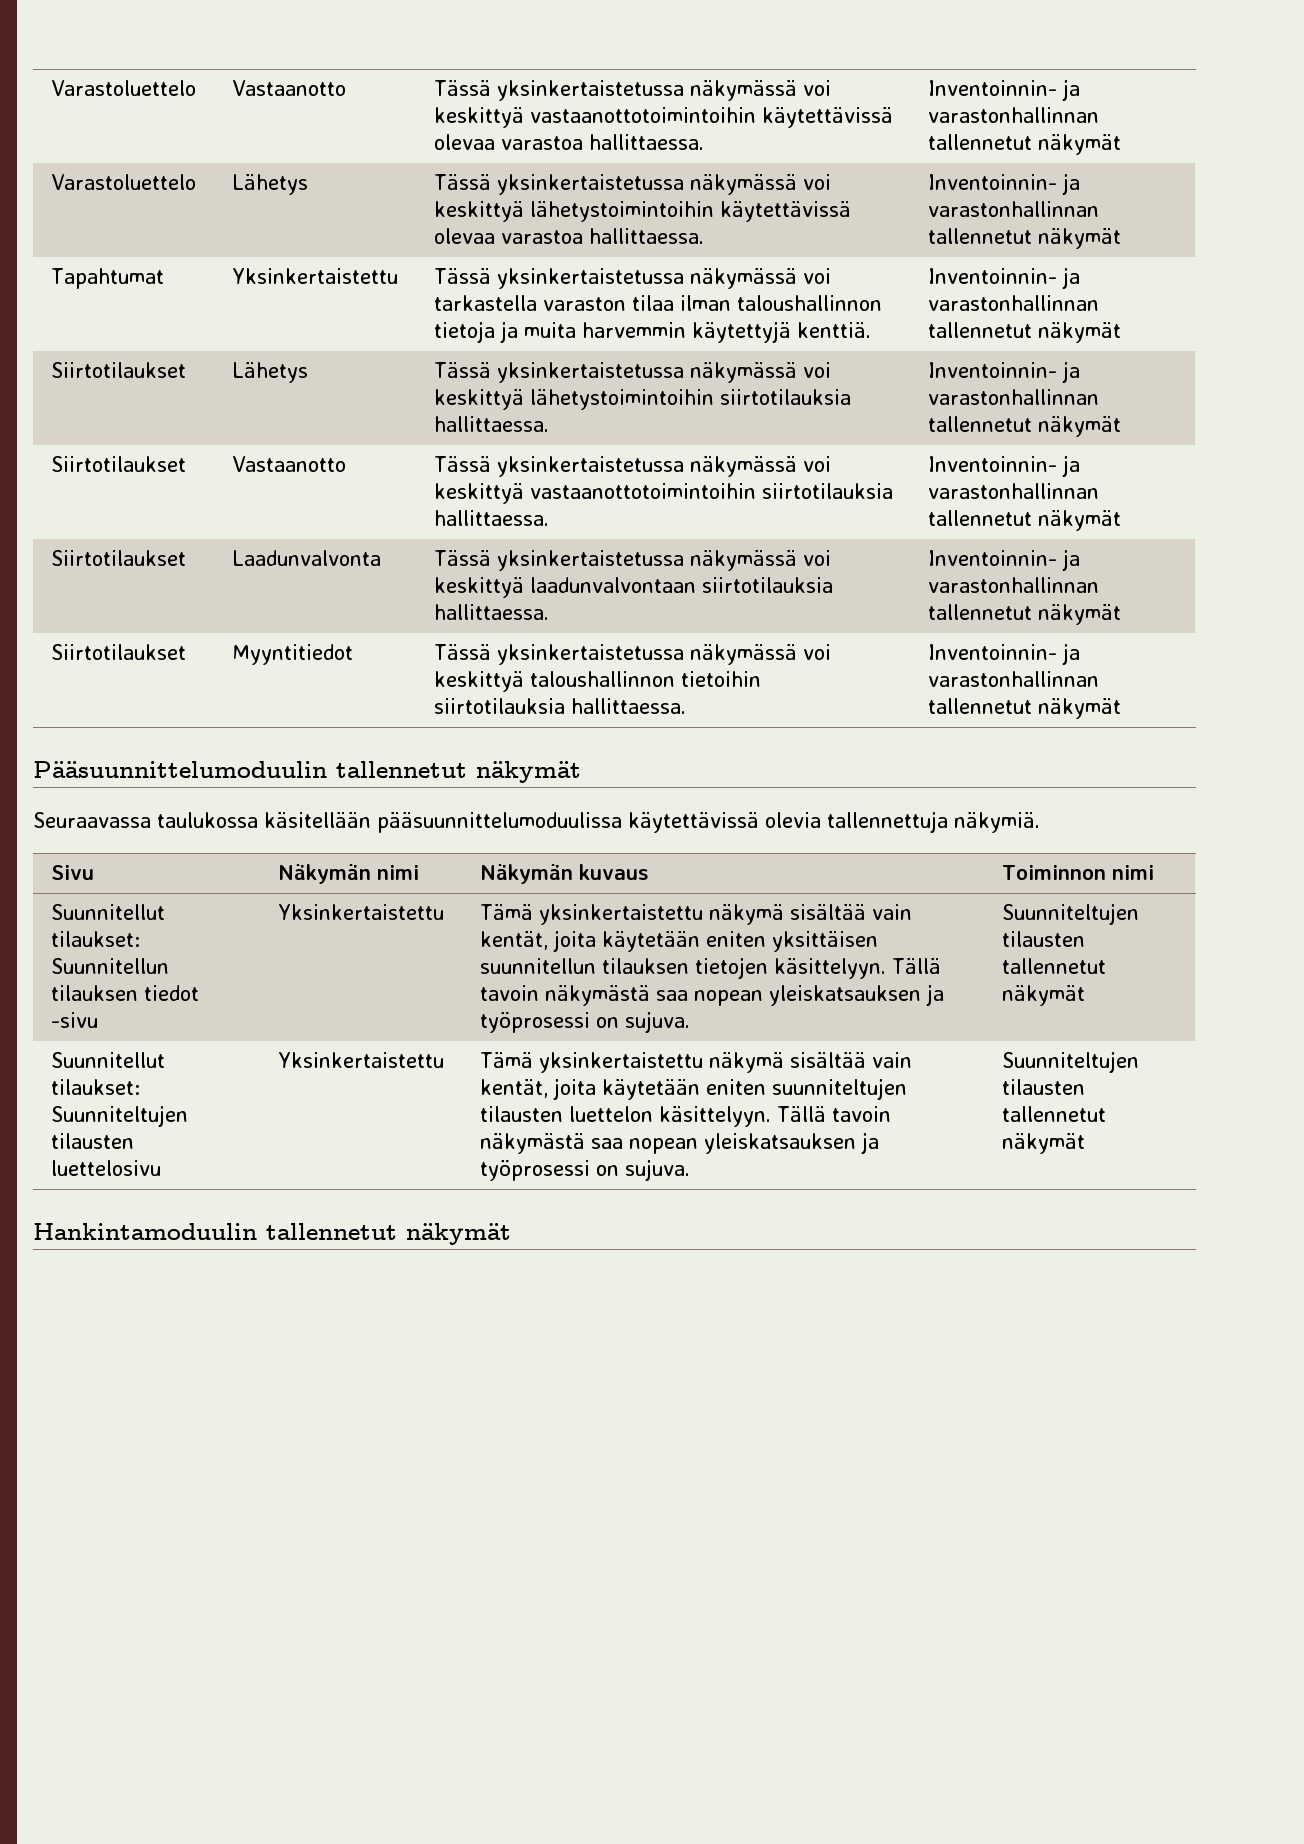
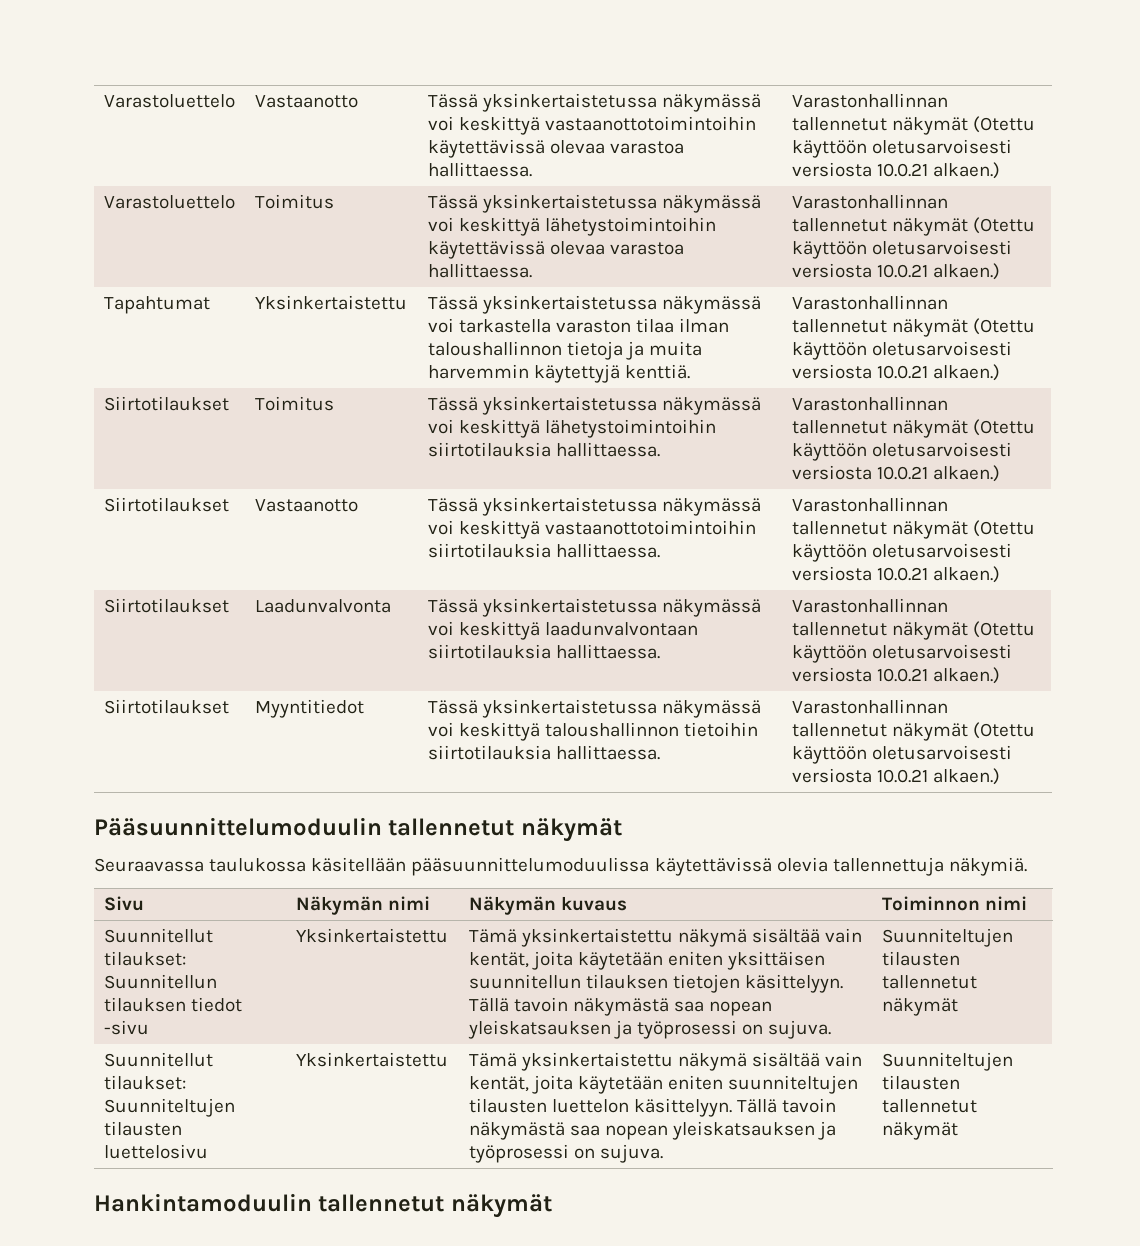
[927,79,1080,101] [927,107,1099,123] [927,134,1121,155] [50,174,196,190] [231,174,308,195] Inventoinnin- ja varastonhallinnan tallennetut näkymät // Varastoluettelo | Lähetys -> [791,93,948,108] [791,116,1036,135] [791,139,1013,158] [791,162,1001,179] [103,195,235,209] [254,194,334,209] Varastonhallinnan tallennetut näkymät (Otettu käyttöön oletusarvoisesti versiosta 10.0.21 alkaen.) // Varastoluettelo | Toimitus
[927,173,1080,195] [927,201,1099,217] [927,228,1121,249] Inventoinnin- ja varastonhallinnan tallennetut näkymät -> [791,194,948,209] [791,217,1036,236] [791,240,1013,259] [791,263,1001,280] Varastonhallinnan tallennetut näkymät (Otettu käyttöön oletusarvoisesti versiosta 10.0.21 alkaen.)
[927,267,1080,289] [927,295,1099,311] [927,322,1121,343] [50,362,186,378] [231,362,308,383] Inventoinnin- ja varastonhallinnan tallennetut näkymät // Siirtotilaukset | Lähetys -> [791,295,948,310] [791,318,1036,337] [791,341,1013,360] [791,364,1001,381] [103,396,229,411] [254,396,334,411] Varastonhallinnan tallennetut näkymät (Otettu käyttöön oletusarvoisesti versiosta 10.0.21 alkaen.) // Siirtotilaukset | Toimitus
[927,361,1080,383] [927,389,1099,405] [927,416,1121,437] Inventoinnin- ja varastonhallinnan tallennetut näkymät -> [791,396,948,411] [791,419,1036,438] [791,442,1013,461] [791,465,1001,482] Varastonhallinnan tallennetut näkymät (Otettu käyttöön oletusarvoisesti versiosta 10.0.21 alkaen.)
[927,455,1080,477] [927,483,1099,499] [927,510,1121,531] Inventoinnin- ja varastonhallinnan tallennetut näkymät -> [791,497,948,512] [791,520,1036,539] [791,543,1013,562] [791,566,1001,583] Varastonhallinnan tallennetut näkymät (Otettu käyttöön oletusarvoisesti versiosta 10.0.21 alkaen.)
[927,549,1080,571] [927,577,1099,593] [927,604,1121,625] Inventoinnin- ja varastonhallinnan tallennetut näkymät -> [791,598,948,613] [791,621,1036,640] [791,644,1013,663] [791,667,1001,684] Varastonhallinnan tallennetut näkymät (Otettu käyttöön oletusarvoisesti versiosta 10.0.21 alkaen.)
[927,643,1080,665] [927,671,1099,687] [927,698,1121,719] Inventoinnin- ja varastonhallinnan tallennetut näkymät -> [791,699,948,714] [791,722,1036,741] [791,745,1013,764] [791,768,1001,785] Varastonhallinnan tallennetut näkymät (Otettu käyttöön oletusarvoisesti versiosta 10.0.21 alkaen.)

